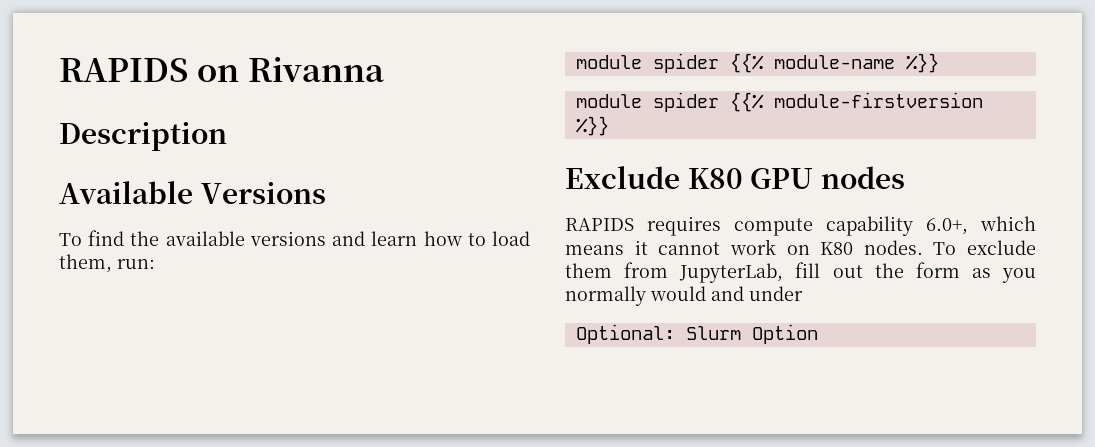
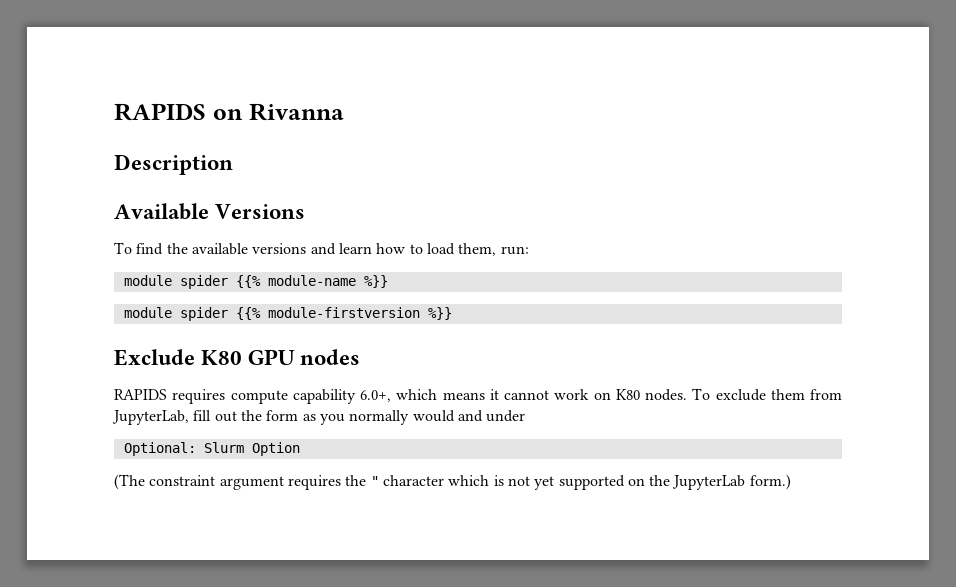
(818, 334) none -> [114,474,791,490] // (The constraint argument requires the " character which is not yet supported on the JupyterLab form.)

